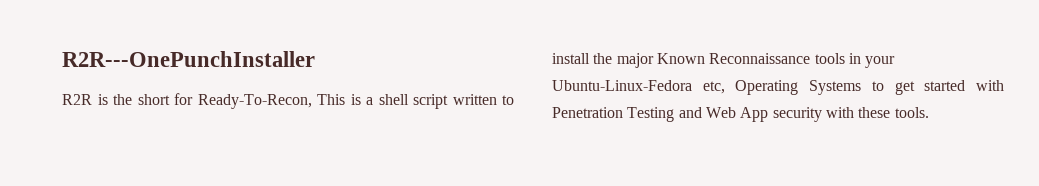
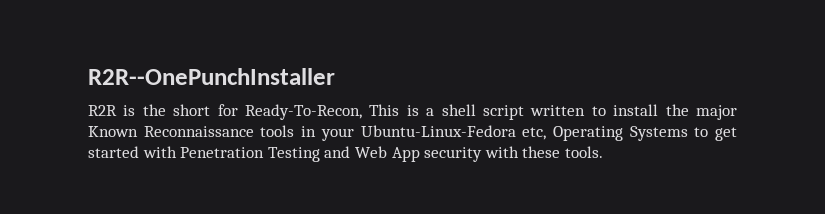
[62,51,315,67] R2R---OnePunchInstaller -> [88,68,335,85] R2R--OnePunchInstaller

